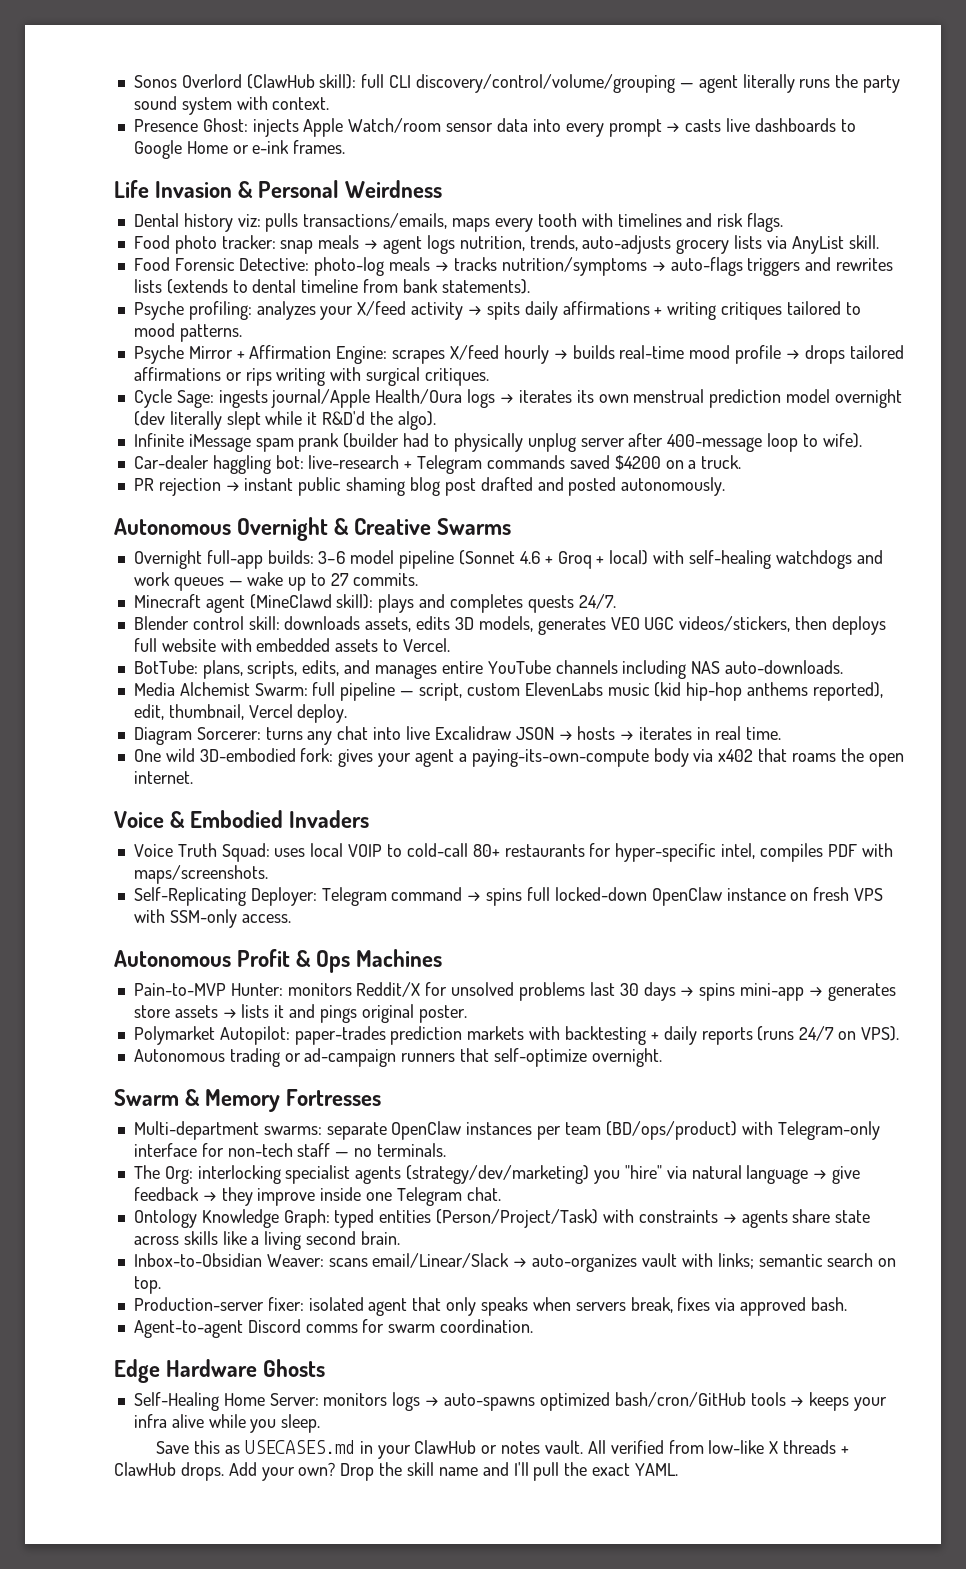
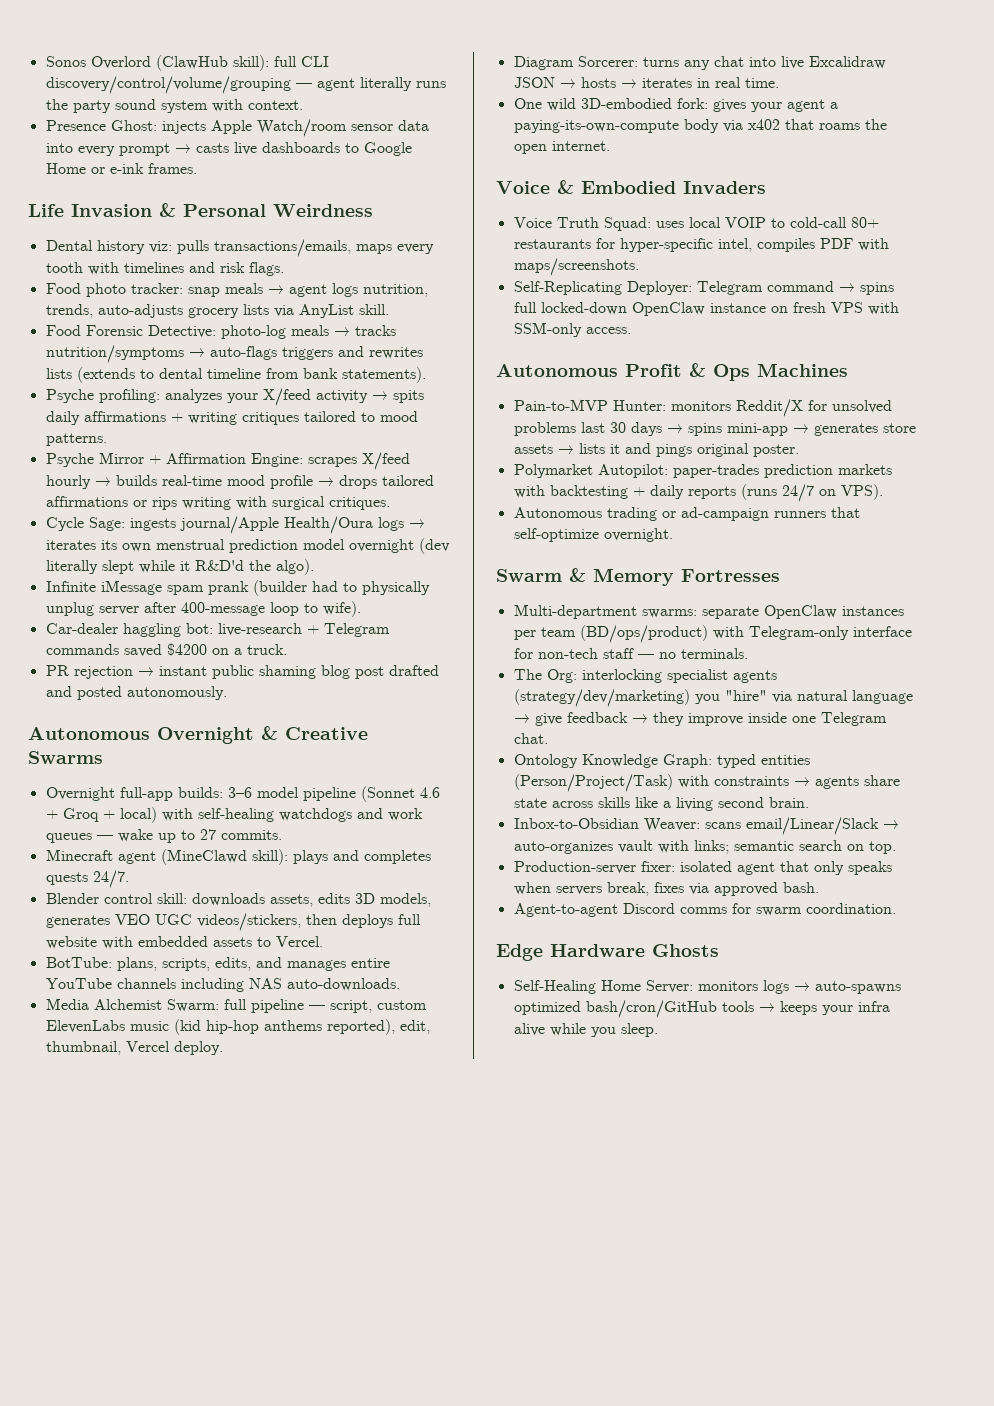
[156,1440,850,1459] [114,1462,679,1481] // Save this as USECASES.md in your ClawHub or notes vault. All verified from low-like X threads + ClawHub drops. Add your own? Drop the skill name and I'll pull the exact YAML. -> (658, 1030) none

